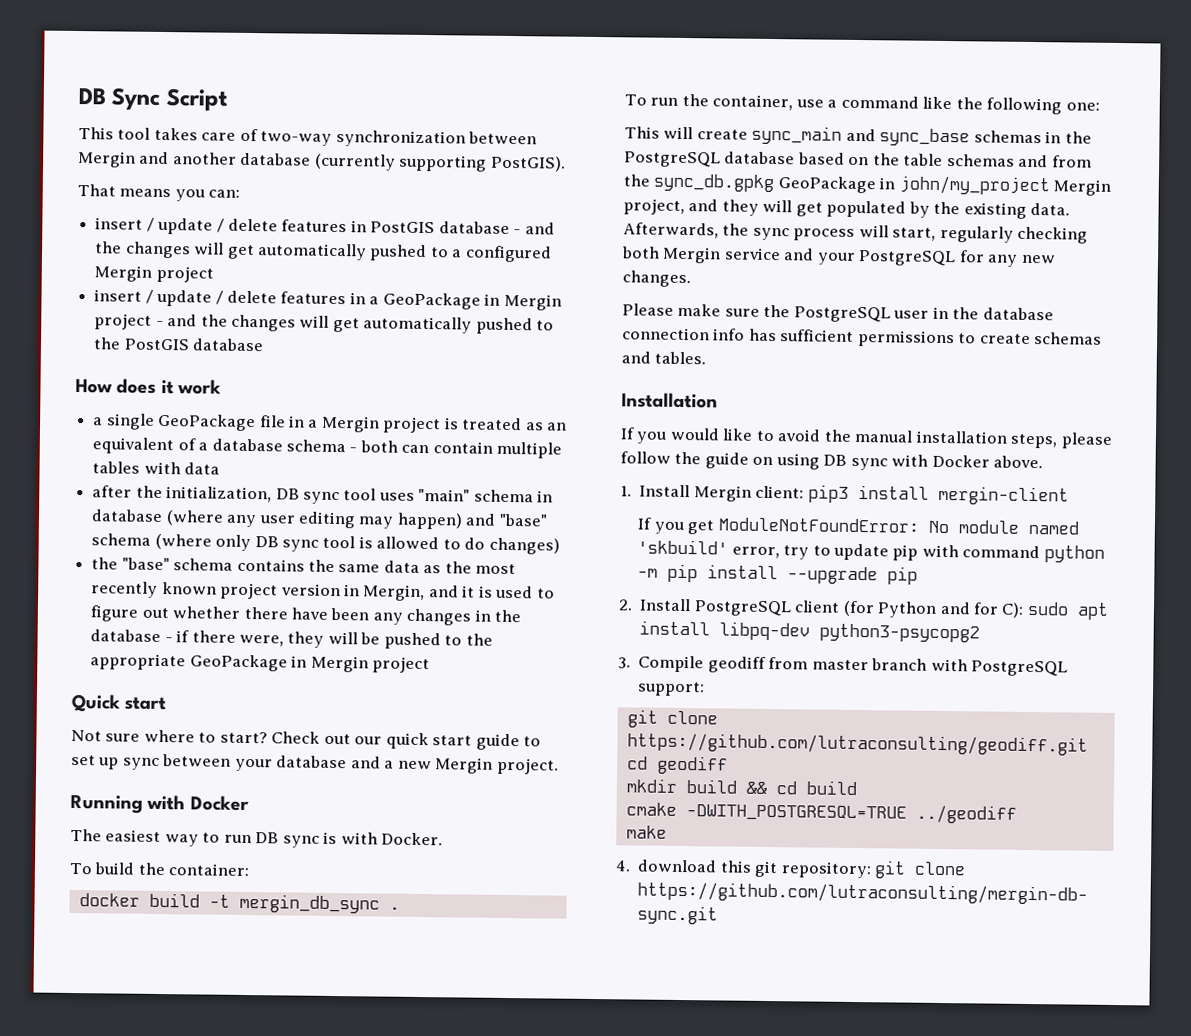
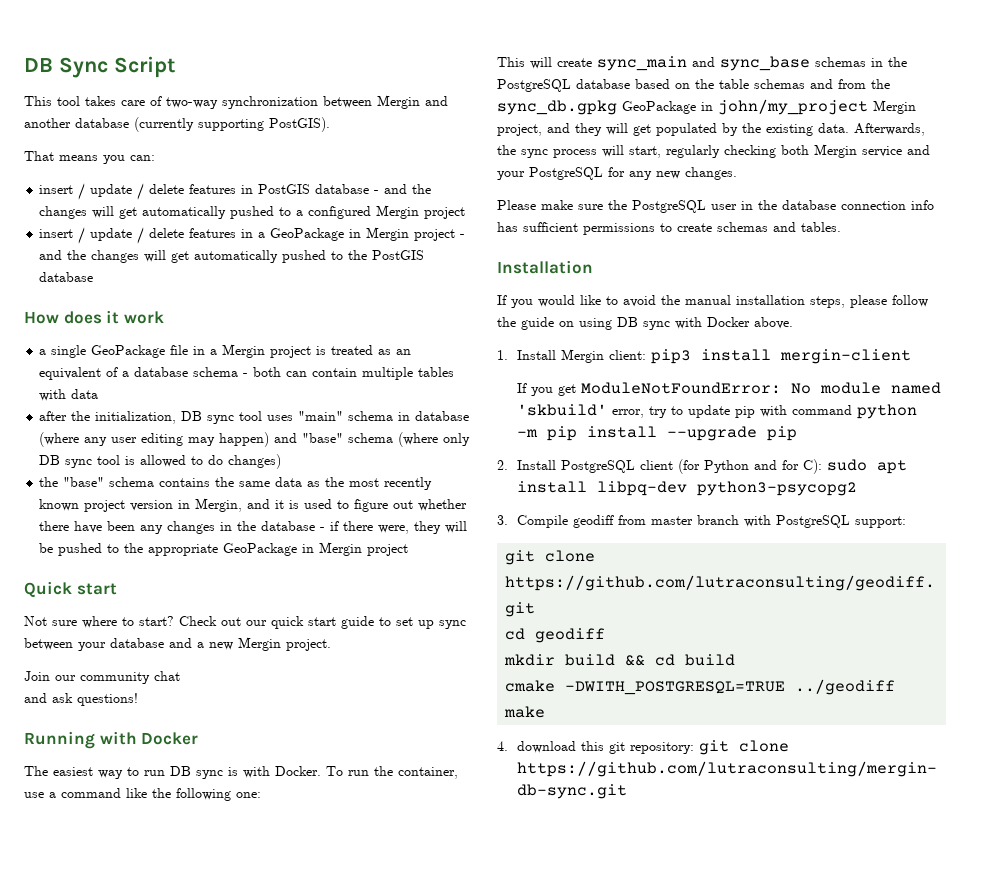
(559, 766) none -> [24,671,180,684] [24,693,138,706] // Join our community chat // and ask questions!
[69,862,250,877] [78,892,400,914] // To build the container: // docker build -t mergin_db_sync . // -> (321, 771) none

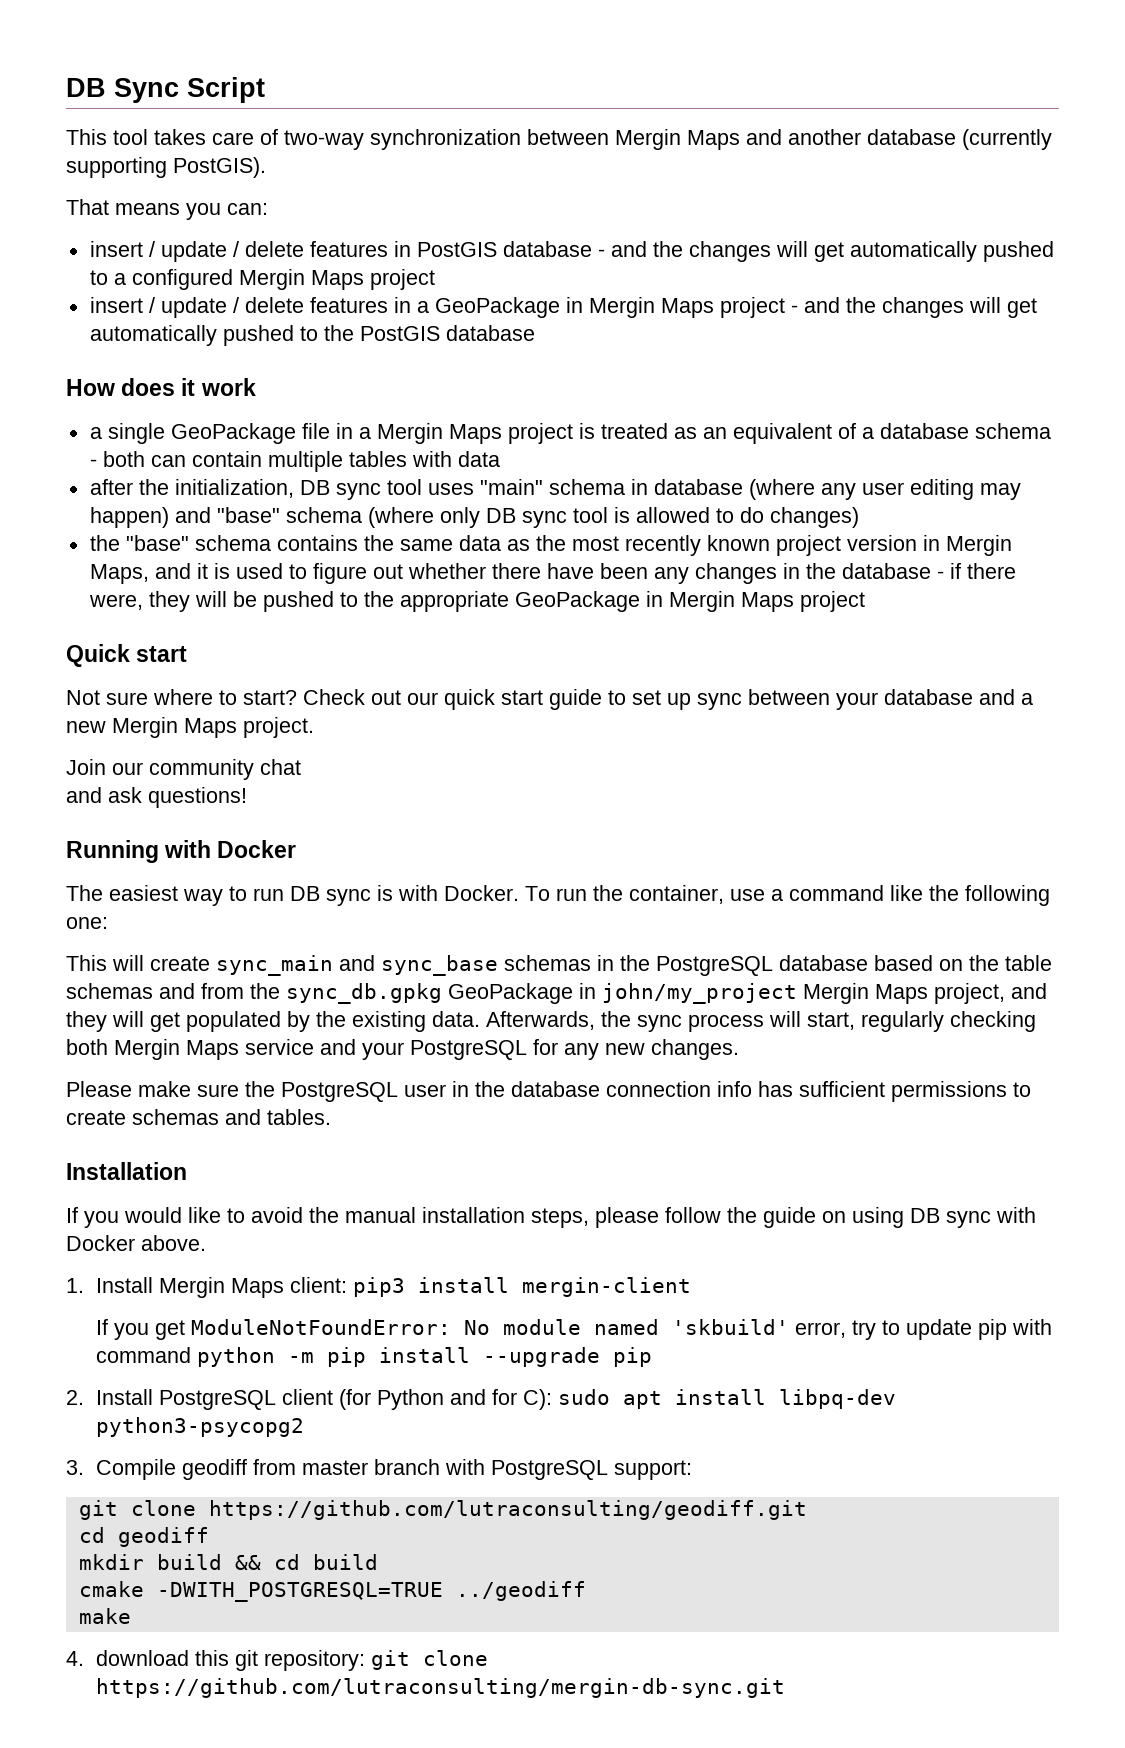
(420, 102) none -> [687,130,740,150] Maps
(420, 212) none -> [310,270,364,290] Maps
(410, 234) none -> [660,298,714,318] Maps
(266, 351) none -> [448,424,502,444] Maps
[195,498,243,512] Mergin, -> [945,535,1012,556] [89,564,149,584] Mergin Maps,
(363, 549) none -> [740,592,794,612] Maps
(281, 644) none -> [184,718,237,738] Maps
(916, 107) none -> [875,984,928,1004] Maps
(857, 151) none -> [186,1040,239,1060] Maps
(605, 356) none -> [230,1278,284,1298] Maps

